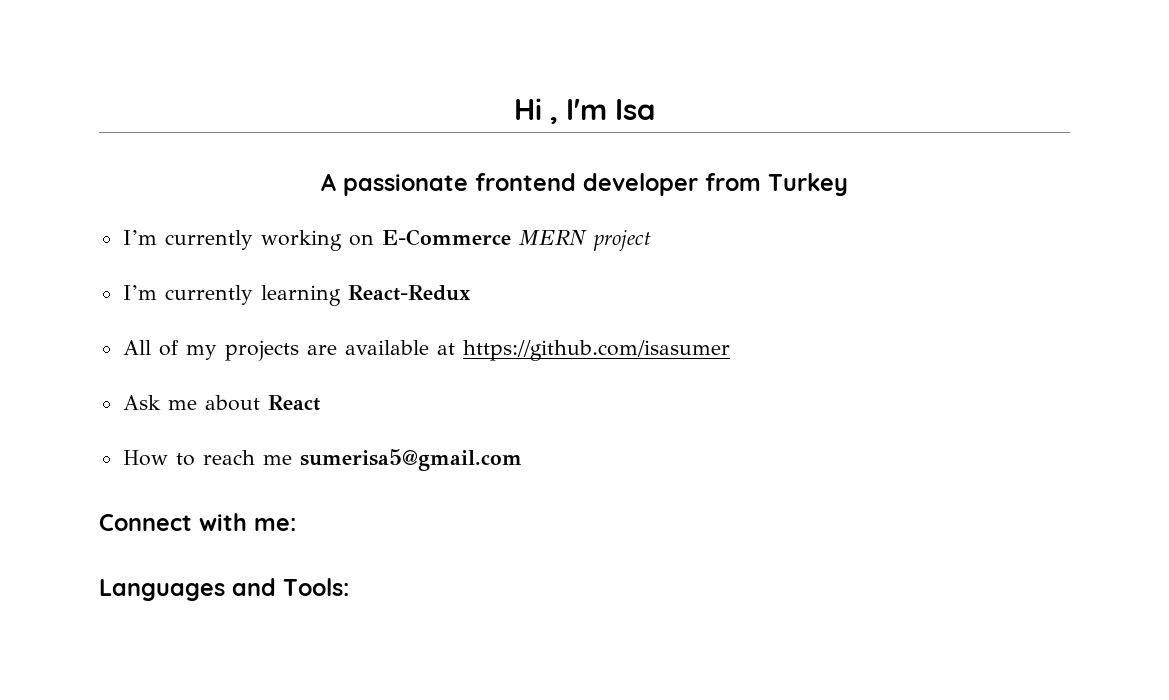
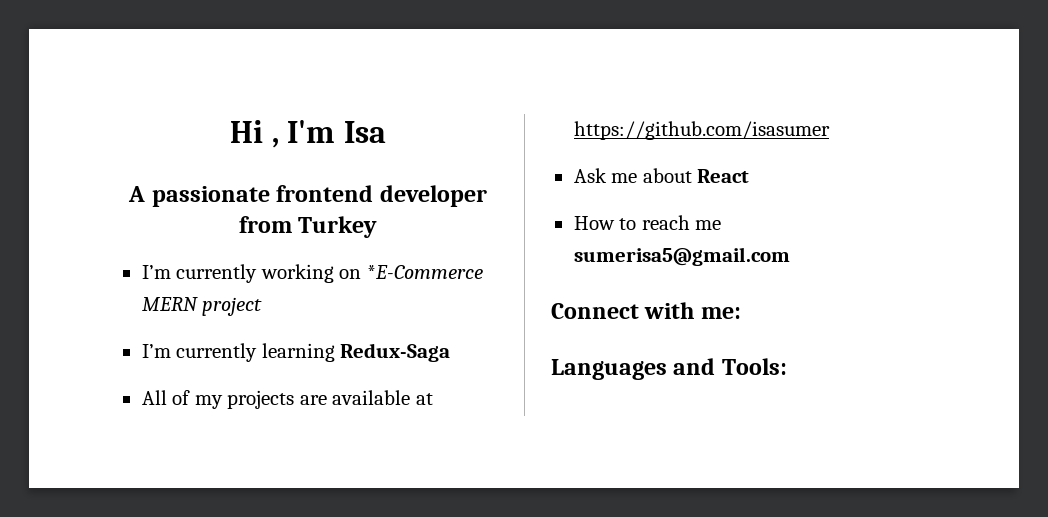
[381,229,511,246] E-Commerce -> [366,265,483,279] *E-Commerce
[347,285,471,301] React-Redux -> [340,343,451,362] Redux-Saga

